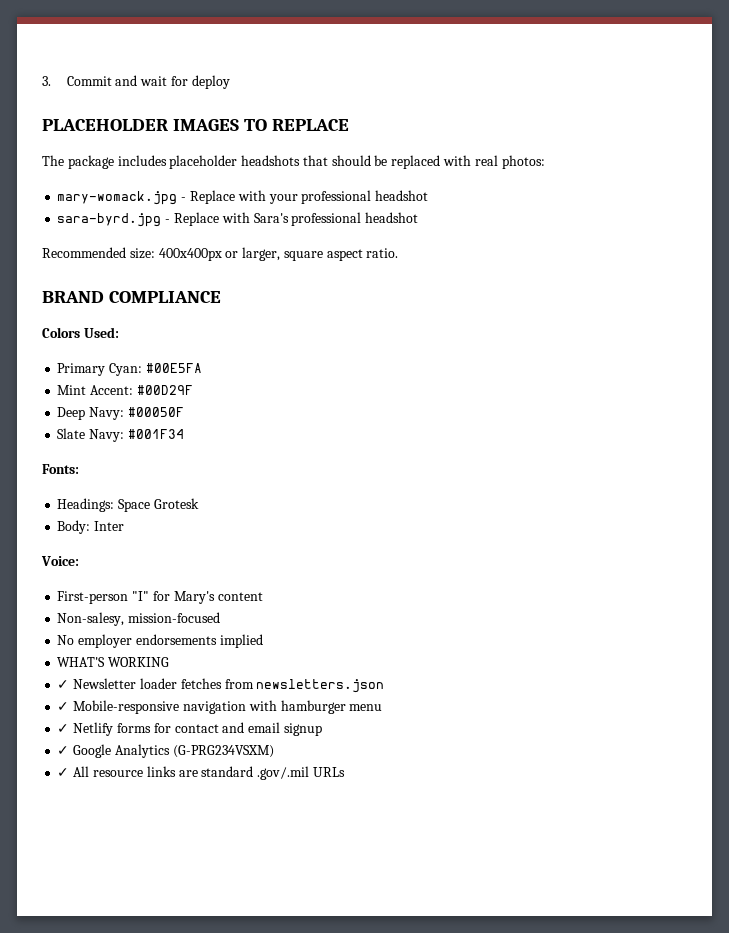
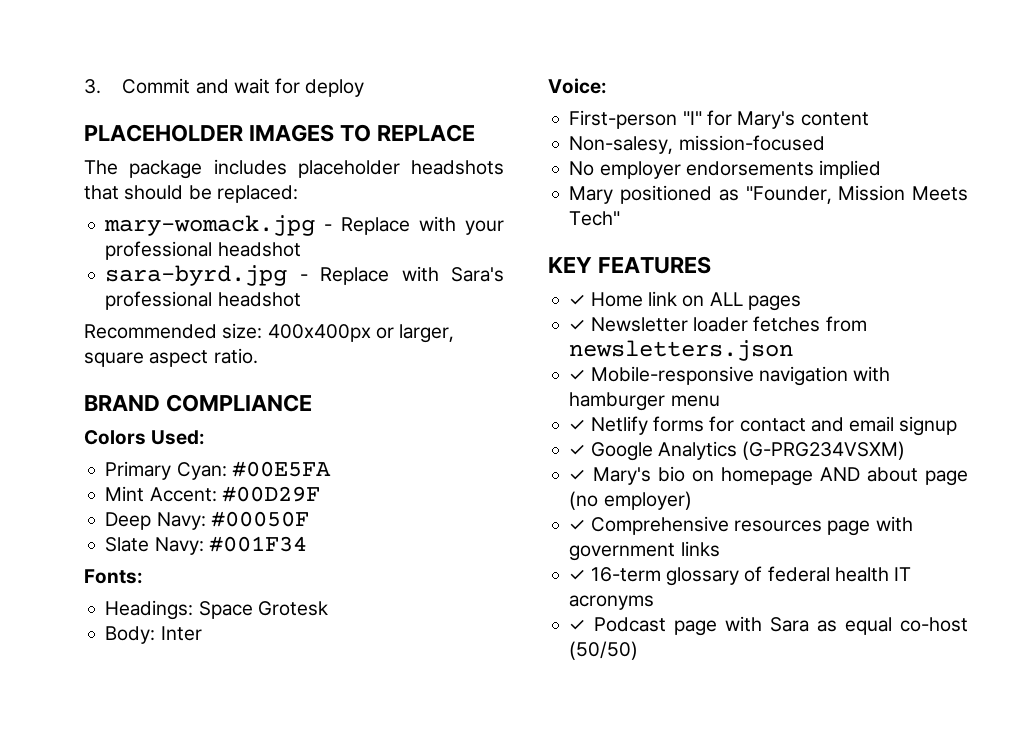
[391,155,545,169] replaced with real photos: -> [216,185,298,203] replaced:
[57,657,170,667] WHAT'S WORKING -> [569,185,968,204] [569,211,621,226] [548,256,712,274] [569,291,801,311] Mary positioned as "Founder, Mission Meets Tech" // KEY FEATURES // ✓ Home link on ALL pages
[73,766,345,780] All resource links are standard .gov/.mil URLs -> [592,466,968,486] [569,491,692,510] [569,516,913,536] [569,541,720,561] [569,566,912,586] [569,595,655,610] [569,616,968,636] [569,641,639,660] Mary's bio on homepage AND about page (no employer) // ✓ Comprehensive resources page with government links // ✓ 16-term glossary of federal health IT acronyms // ✓ Podcast page with Sara as equal co-host (50/50)

